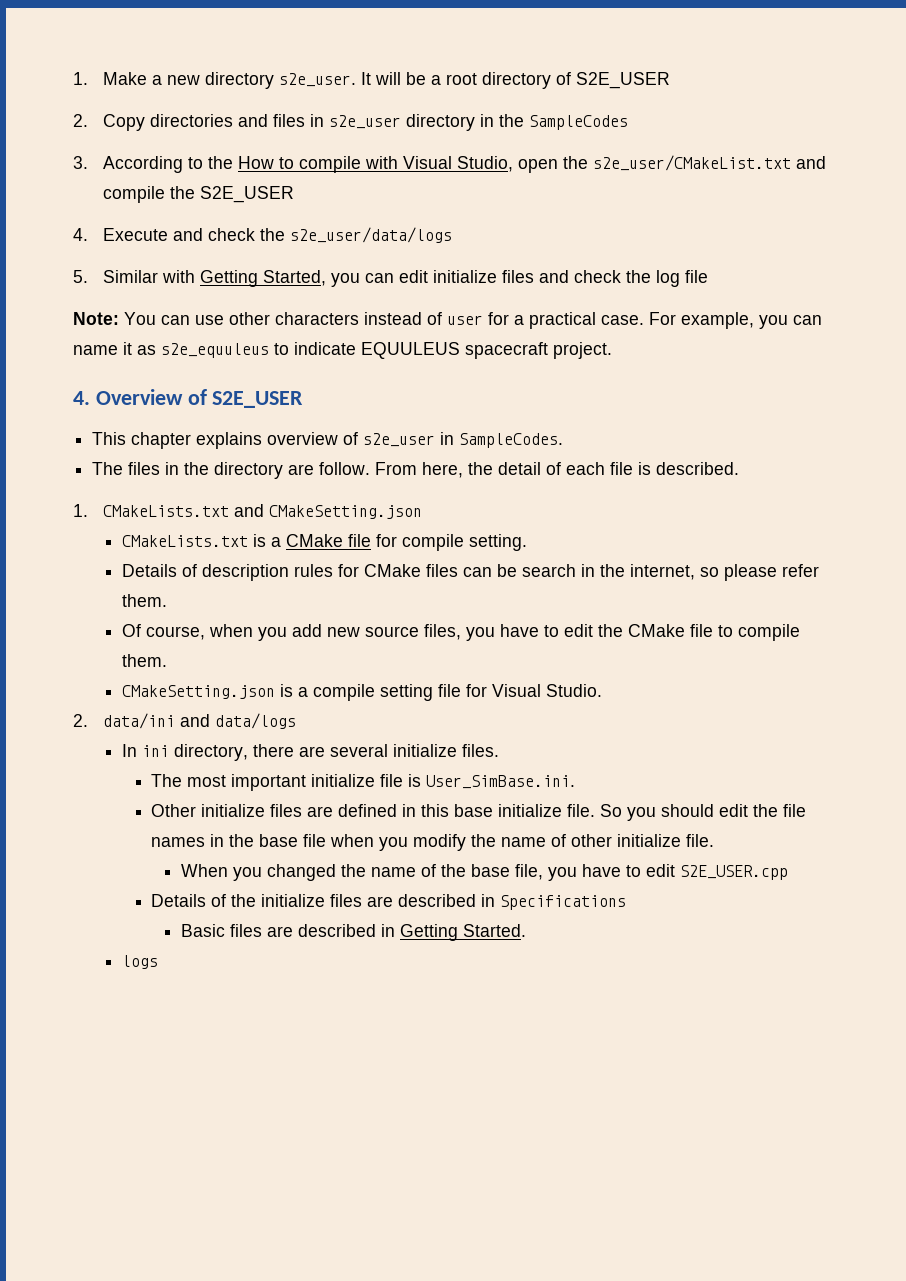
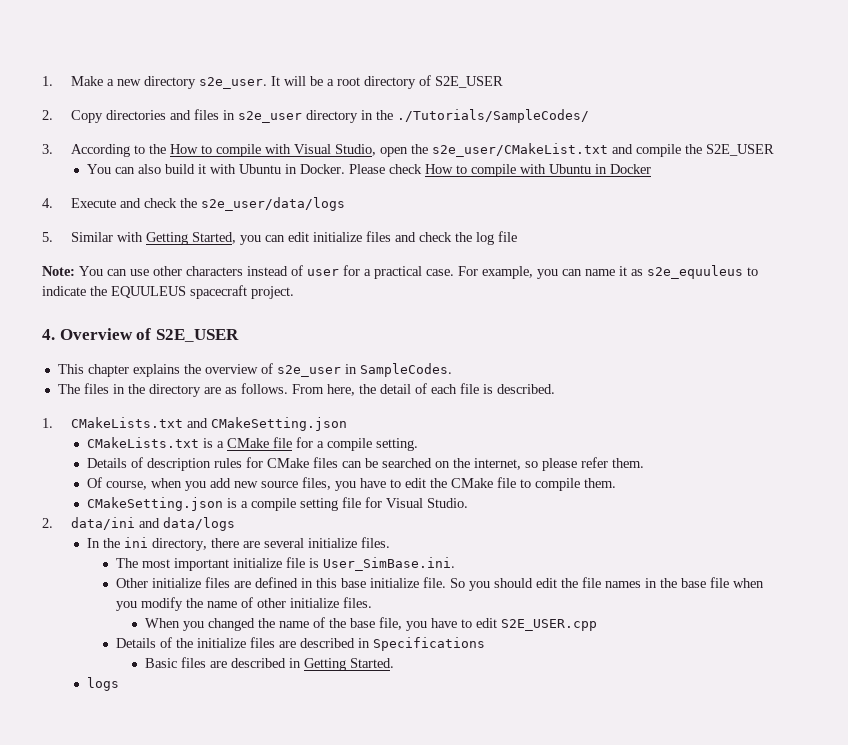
[528,115,628,130] SampleCodes -> [396,109,589,123] ./Tutorials/SampleCodes/
(294, 194) none -> [86,164,651,177] // You can also build it with Ubuntu in Docker. Please check How to compile with Ubuntu in Docker
(356, 348) none -> [90,286,107,296] the
(263, 440) none -> [183,364,201,374] the
[319,462,371,475] follow. -> [224,383,288,394] as follows.
(397, 540) none -> [316,441,324,448] a
[521,564,595,577] search in -> [381,458,450,468] searched on
(137, 750) none -> [102,538,120,548] the
[686,834,715,847] file. -> [342,597,372,608] files.

